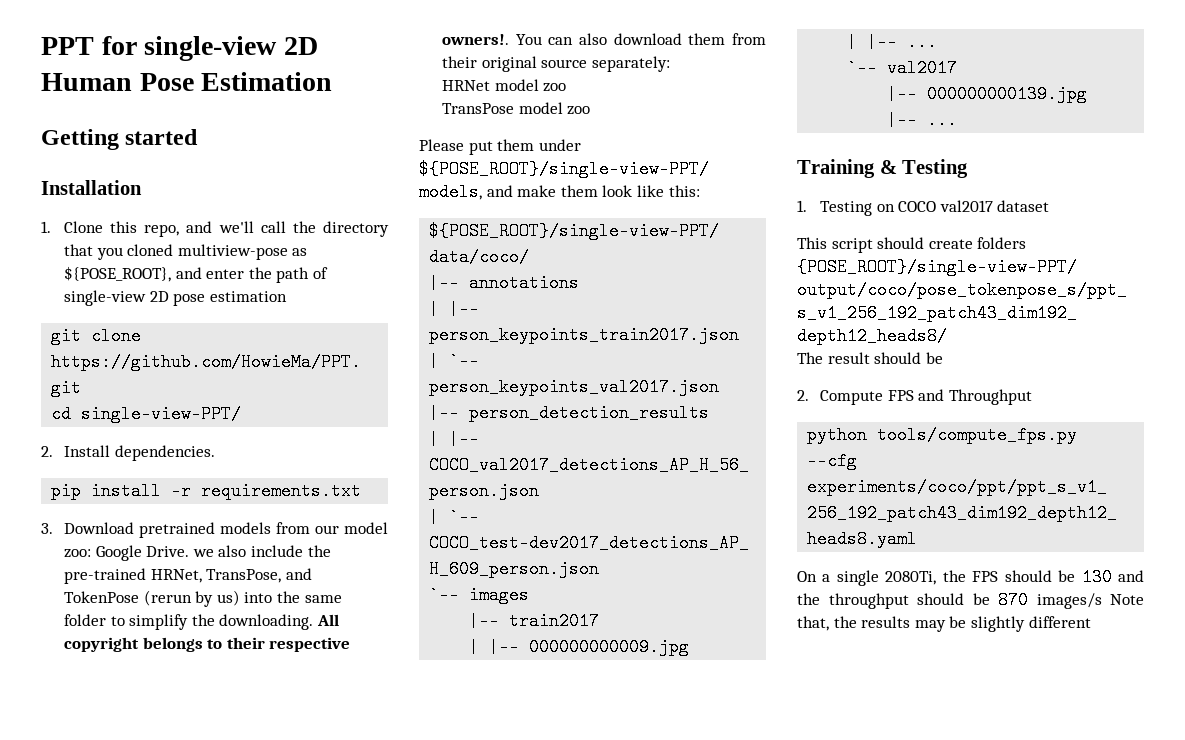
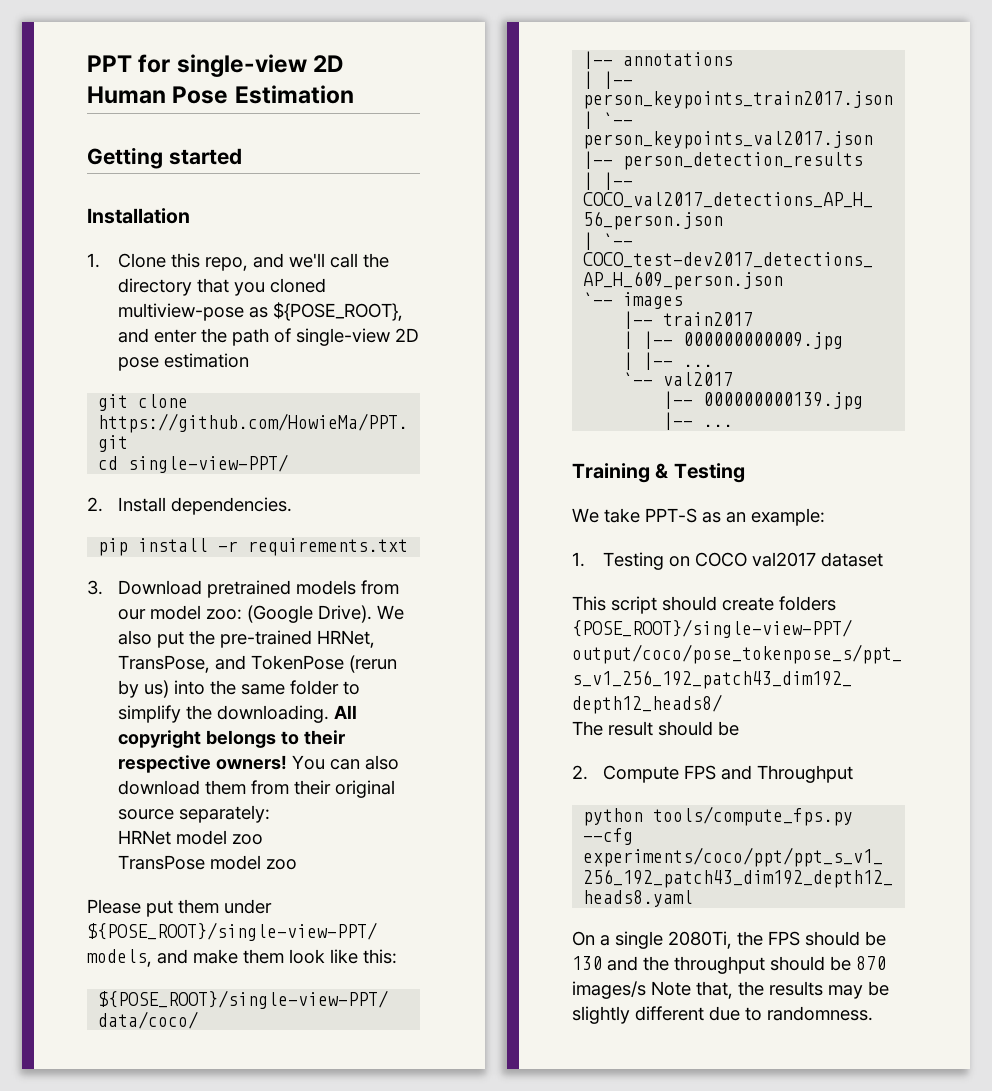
[95,545,303,561] Google Drive. we also include -> [246,605,404,623] [117,630,184,648] (Google Drive). We also put
[441,34,509,45] owners!. -> [215,755,287,770] owners!
(969, 168) none -> [572,508,825,526] // We take PPT-S as an example:
(1091, 622) none -> [709,1006,873,1021] due to randomness.

